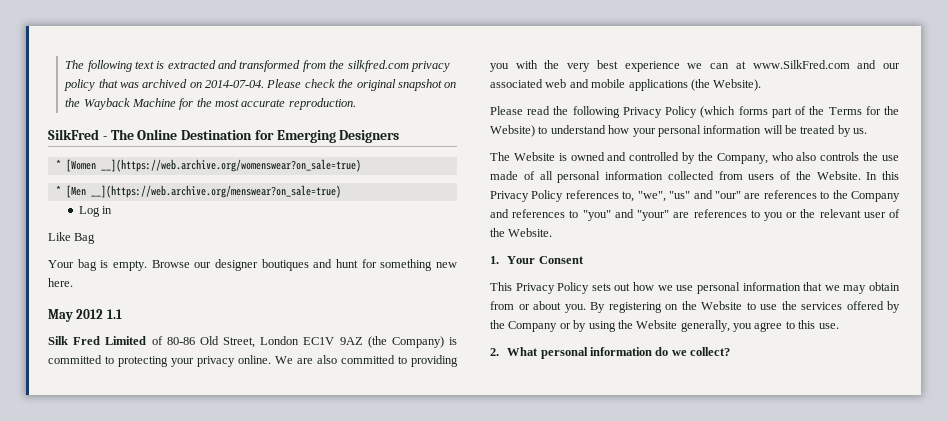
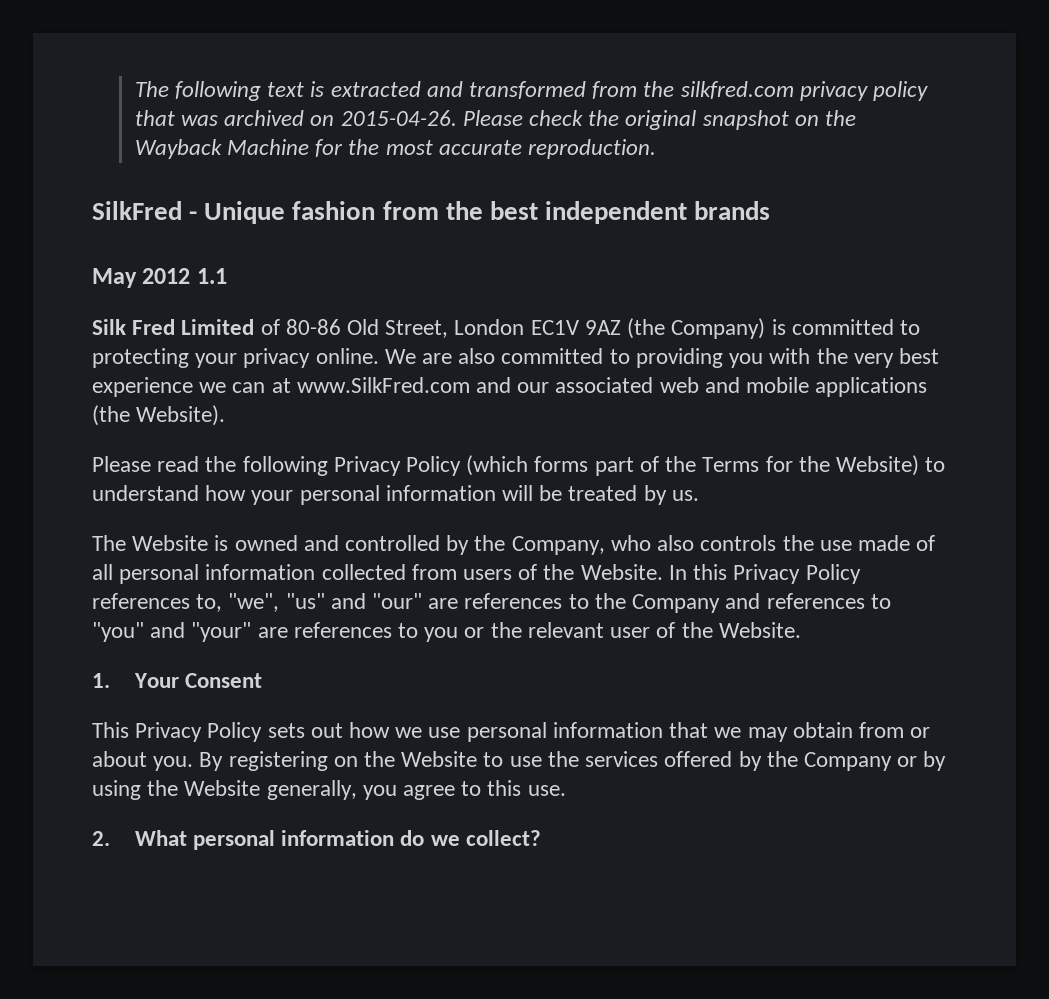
[205,80,265,88] 2014-07-04. -> [340,110,457,126] 2015-04-26.
[110,129,400,143] [55,159,361,172] [55,185,341,198] [78,206,113,217] [48,232,96,244] [48,259,458,271] [48,278,73,287] The Online Destination for Emerging Designers // * [Women __](https://web.archive.org/womenswear?on_sale=true) // * [Men __](https://web.archive.org/menswear?on_sale=true) // Log in // Like Bag // Your bag is empty. Browse our designer boutiques and hunt for something new here. -> [204,201,771,224] Unique fashion from the best independent brands

